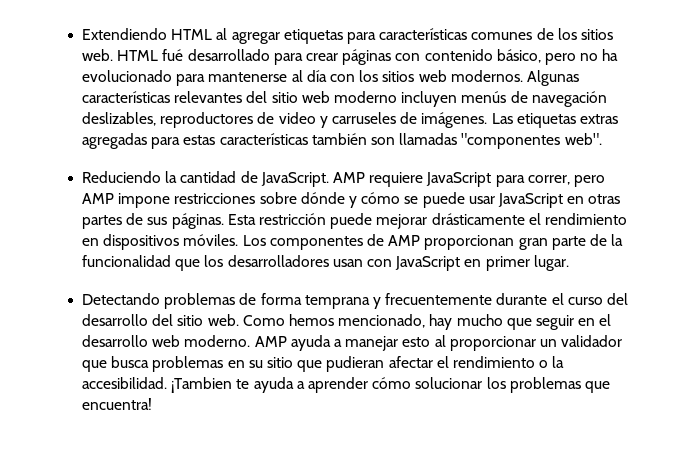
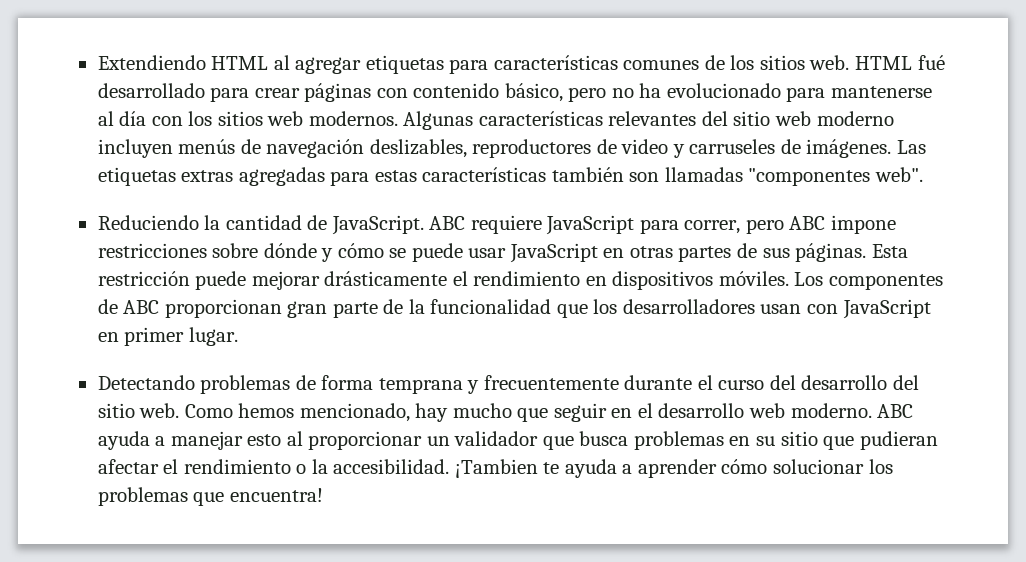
[332,172,365,183] AMP -> [429,216,466,230] ABC
[82,193,115,204] AMP -> [789,216,826,230] ABC
[388,235,421,246] AMP -> [123,300,160,314] ABC
[254,336,287,347] AMP -> [877,404,914,418] ABC

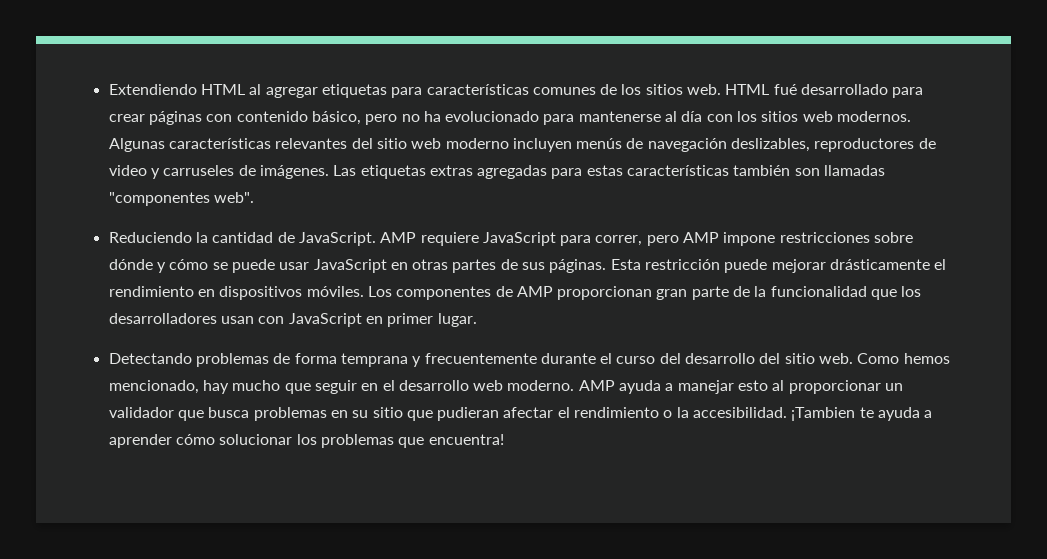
[429,216,466,230] ABC -> [380,232,417,243] AMP
[789,216,826,230] ABC -> [683,232,720,243] AMP
[123,300,160,314] ABC -> [516,286,553,297] AMP
[877,404,914,418] ABC -> [578,380,615,391] AMP

